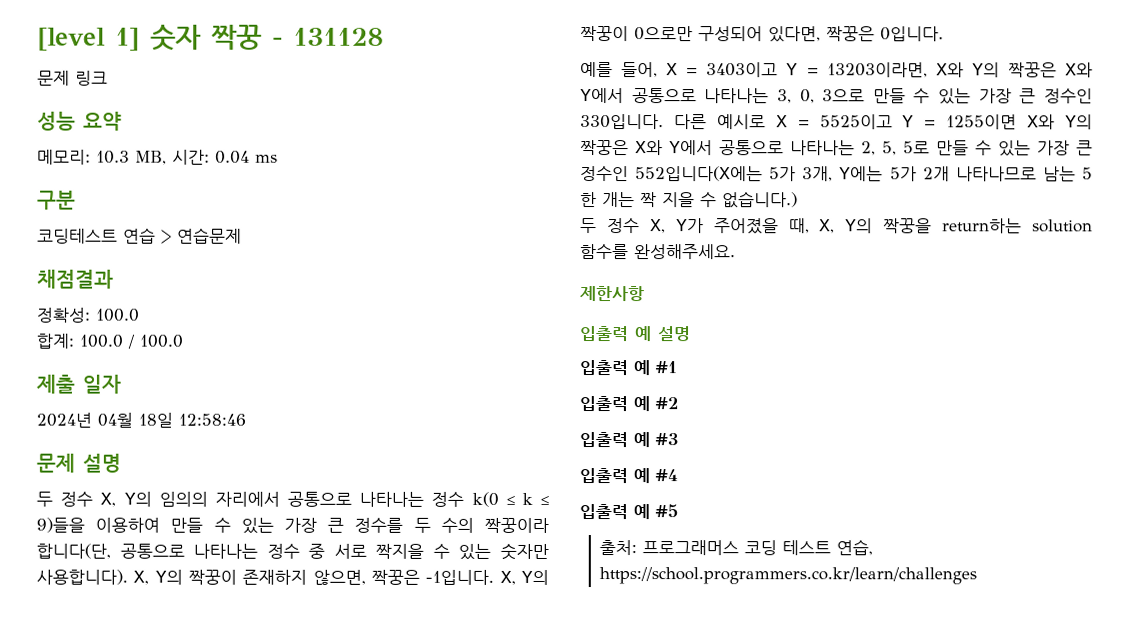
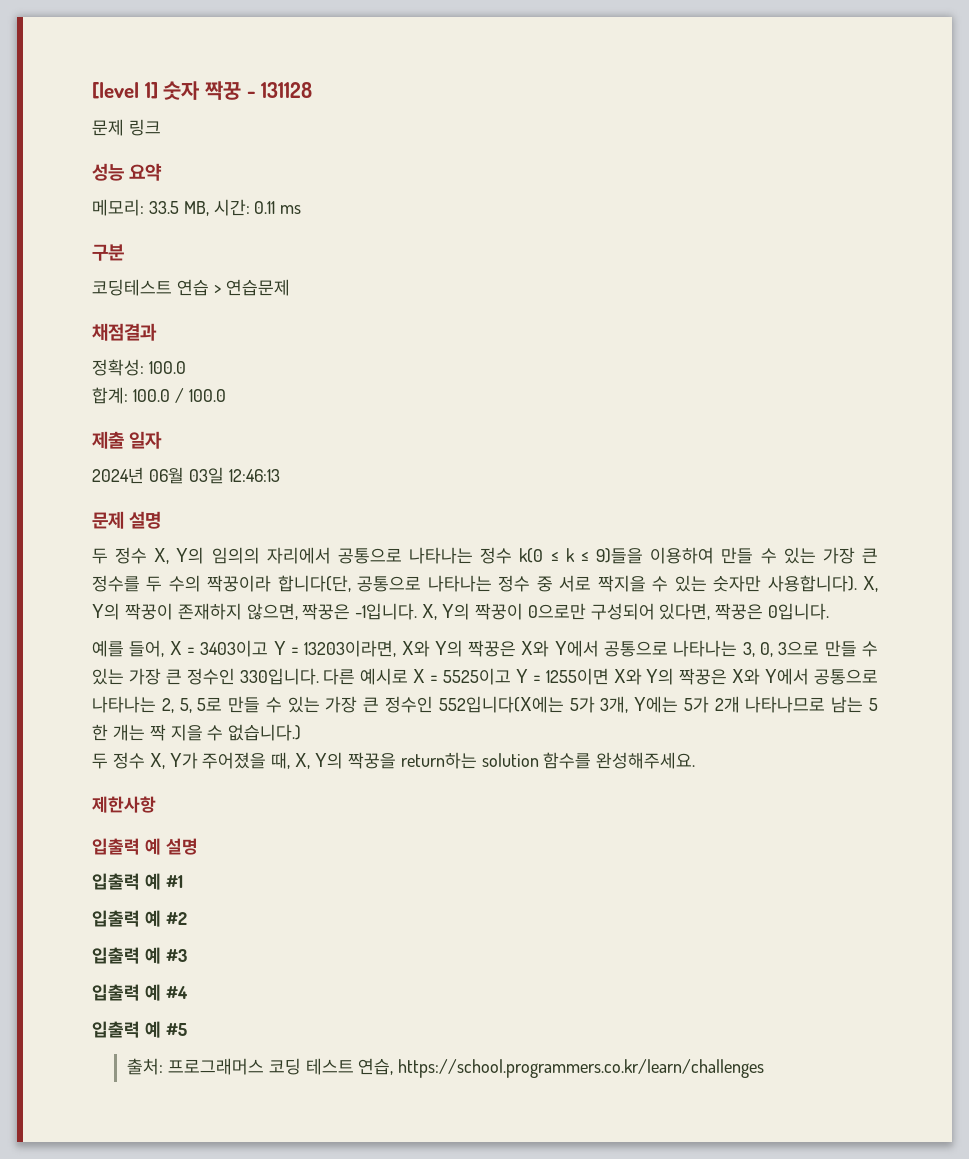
[96,150,130,164] 10.3 -> [148,201,179,214] 33.5
[215,150,250,164] 0.04 -> [254,201,276,214] 0.11
[97,412,246,428] 04월 18일 12:58:46 -> [148,467,280,484] 06월 03일 12:46:13

